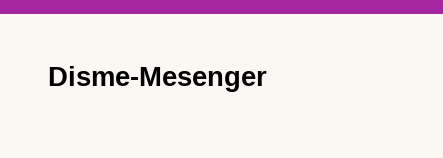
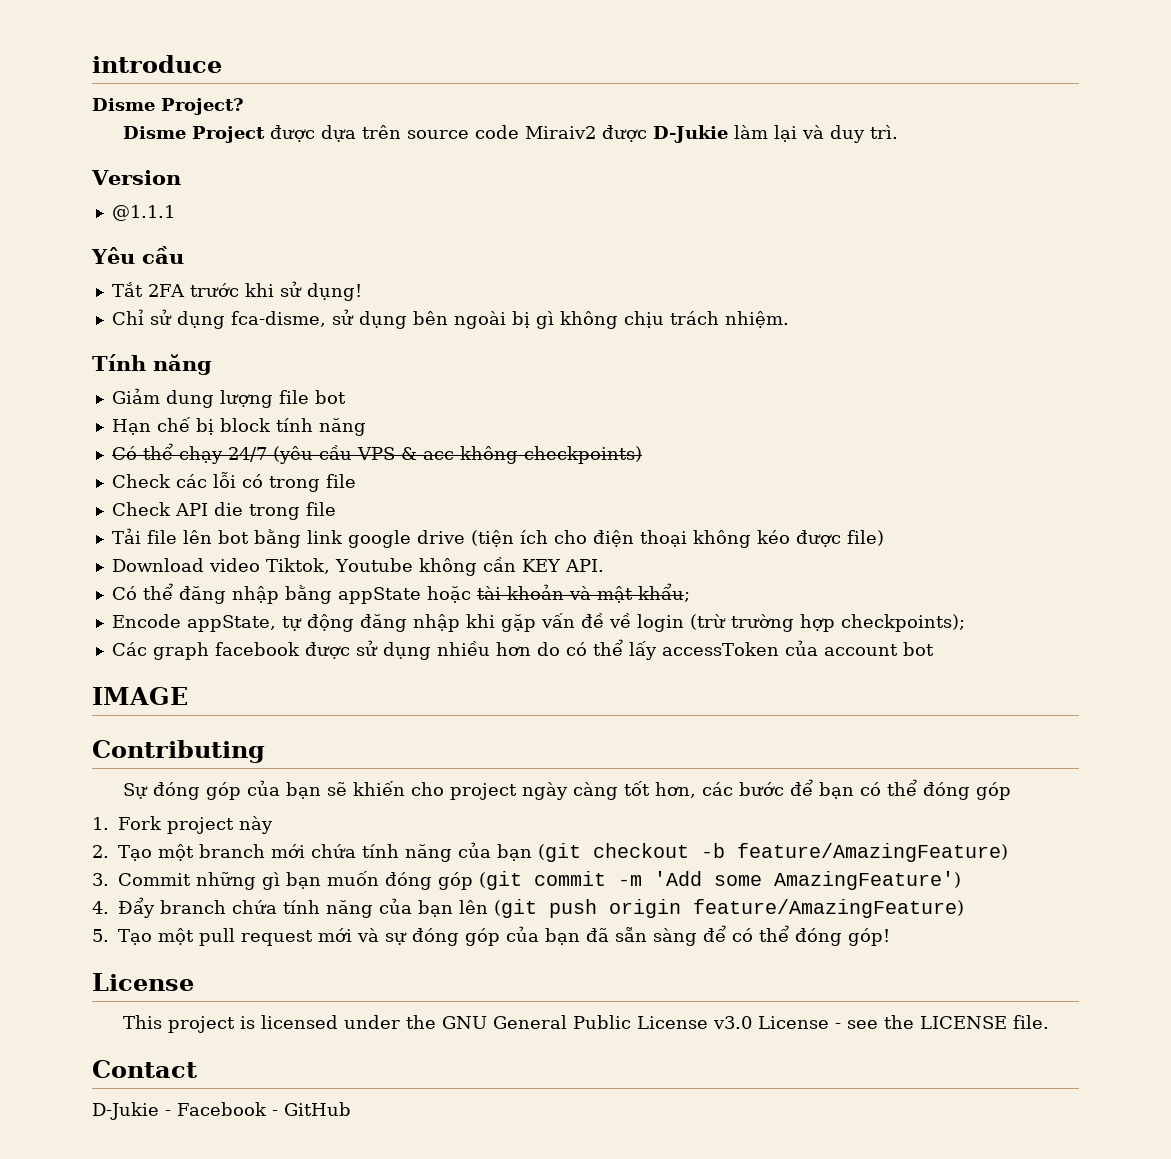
[48,66,267,92] Disme-Mesenger -> [92,55,222,73] [92,98,244,115] [122,125,898,143] [91,170,181,185] [111,205,175,221] [91,246,184,264] [111,281,362,301] [111,309,789,329] [92,354,212,375] [111,388,346,408] [111,417,366,436] [111,443,642,464] [111,472,356,492] [111,502,336,520] [111,528,884,548] [111,557,604,576] [111,583,690,604] [111,613,965,632] [111,639,934,660] [92,687,188,705] [92,740,265,763] [122,779,1011,800] [92,816,273,834] [92,842,1008,862] [92,871,961,890] [92,897,964,918] [92,925,890,946] [92,973,194,991] [122,1015,1049,1033] [92,1060,197,1078] [92,1102,351,1120] introduce // Disme Project? // Disme Project được dựa trên source code Miraiv2 được D-Jukie làm lại và duy trì. // Version // @1.1.1 // Yêu cầu // Tắt 2FA trước khi sử dụng! // Chỉ sử dụng fca-disme, sử dụng bên ngoài bị gì không chịu trách nhiệm. // Tính năng // Giảm dung lượng file bot // Hạn chế bị block tính năng // Có thể chạy 24/7 (yêu cầu VPS & acc không checkpoints) // Check các lỗi có trong file // Check API die trong file // Tải file lên bot bằng link google drive (tiện ích cho điện thoại không kéo được file) // Download video Tiktok, Youtube không cần KEY API. // Có thể đăng nhập bằng appState hoặc tài khoản và mật khẩu; // Encode appState, tự động đăng nhập khi gặp vấn đề về login (trừ trường hợp checkpoints); // Các graph facebook được sử dụng nhiều hơn do có thể lấy accessToken của account bot // IMAGE // Contributing // Sự đóng góp của bạn sẽ khiến cho project ngày càng tốt hơn, các bước để bạn có thể đóng góp // 1. Fork project này // 2. Tạo một branch mới chứa tính năng của bạn (git checkout -b feature/AmazingFeature) // 3. Commit những gì bạn muốn đóng góp (git commit -m 'Add some AmazingFeature') // 4. Đẩy branch chứa tính năng của bạn lên (git push origin feature/AmazingFeature) // 5. Tạo một pull request mới và sự đóng góp của bạn đã sẵn sàng để có thể đóng góp! // License // This project is licensed under the GNU General Public License v3.0 License - see the LICENSE file. // Contact // D-Jukie - Facebook - GitHub

